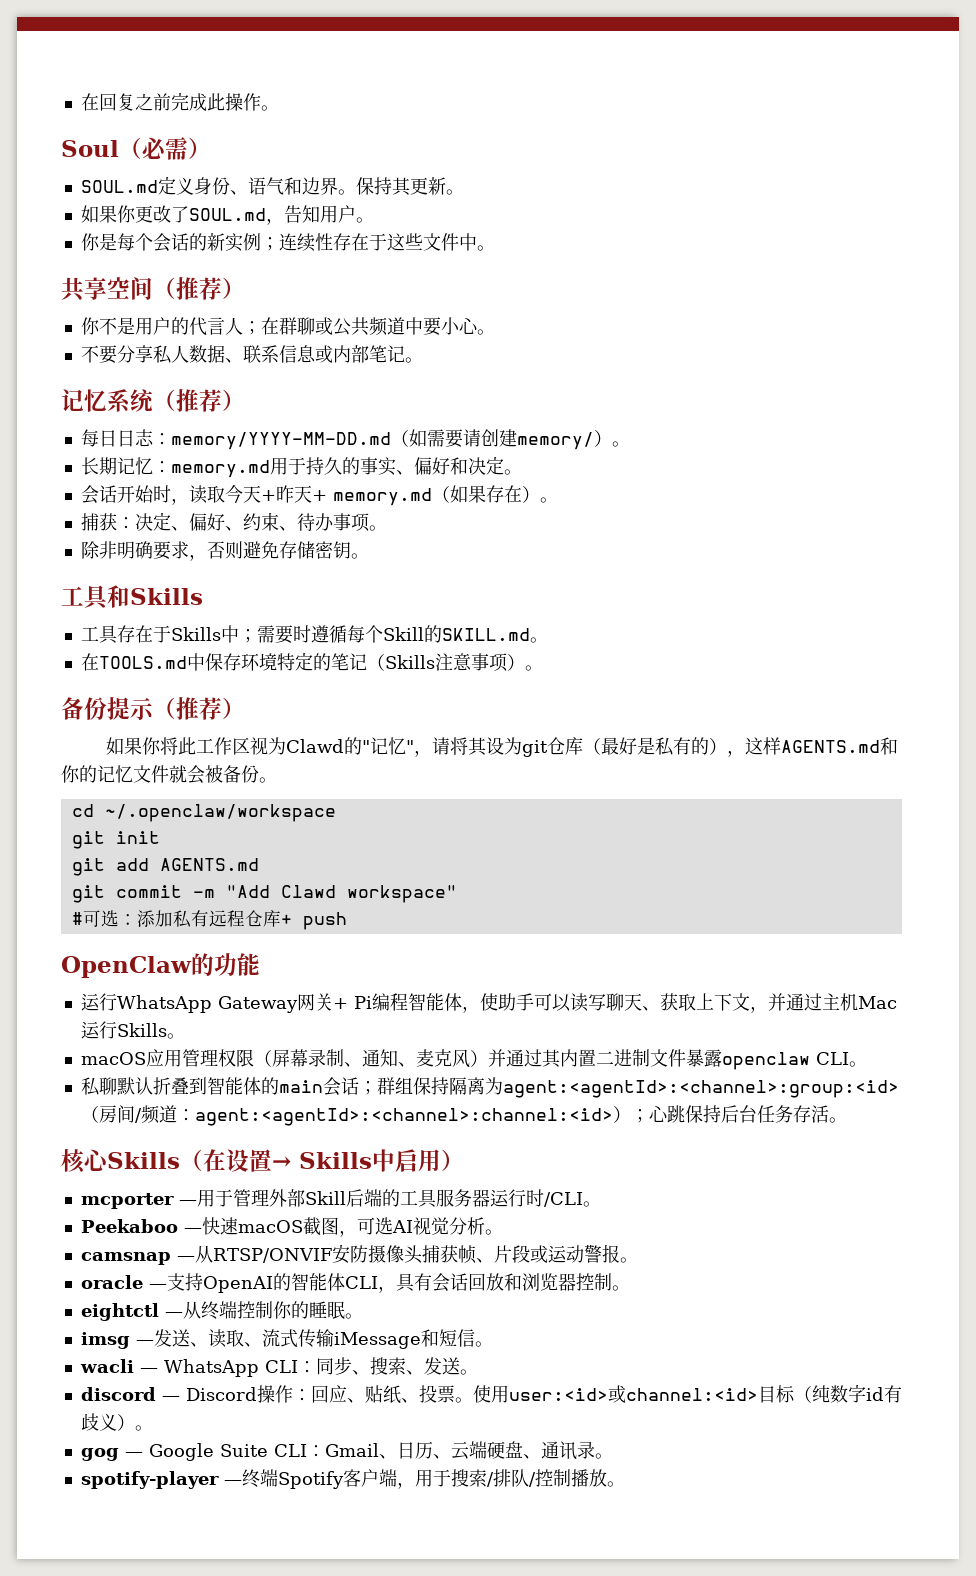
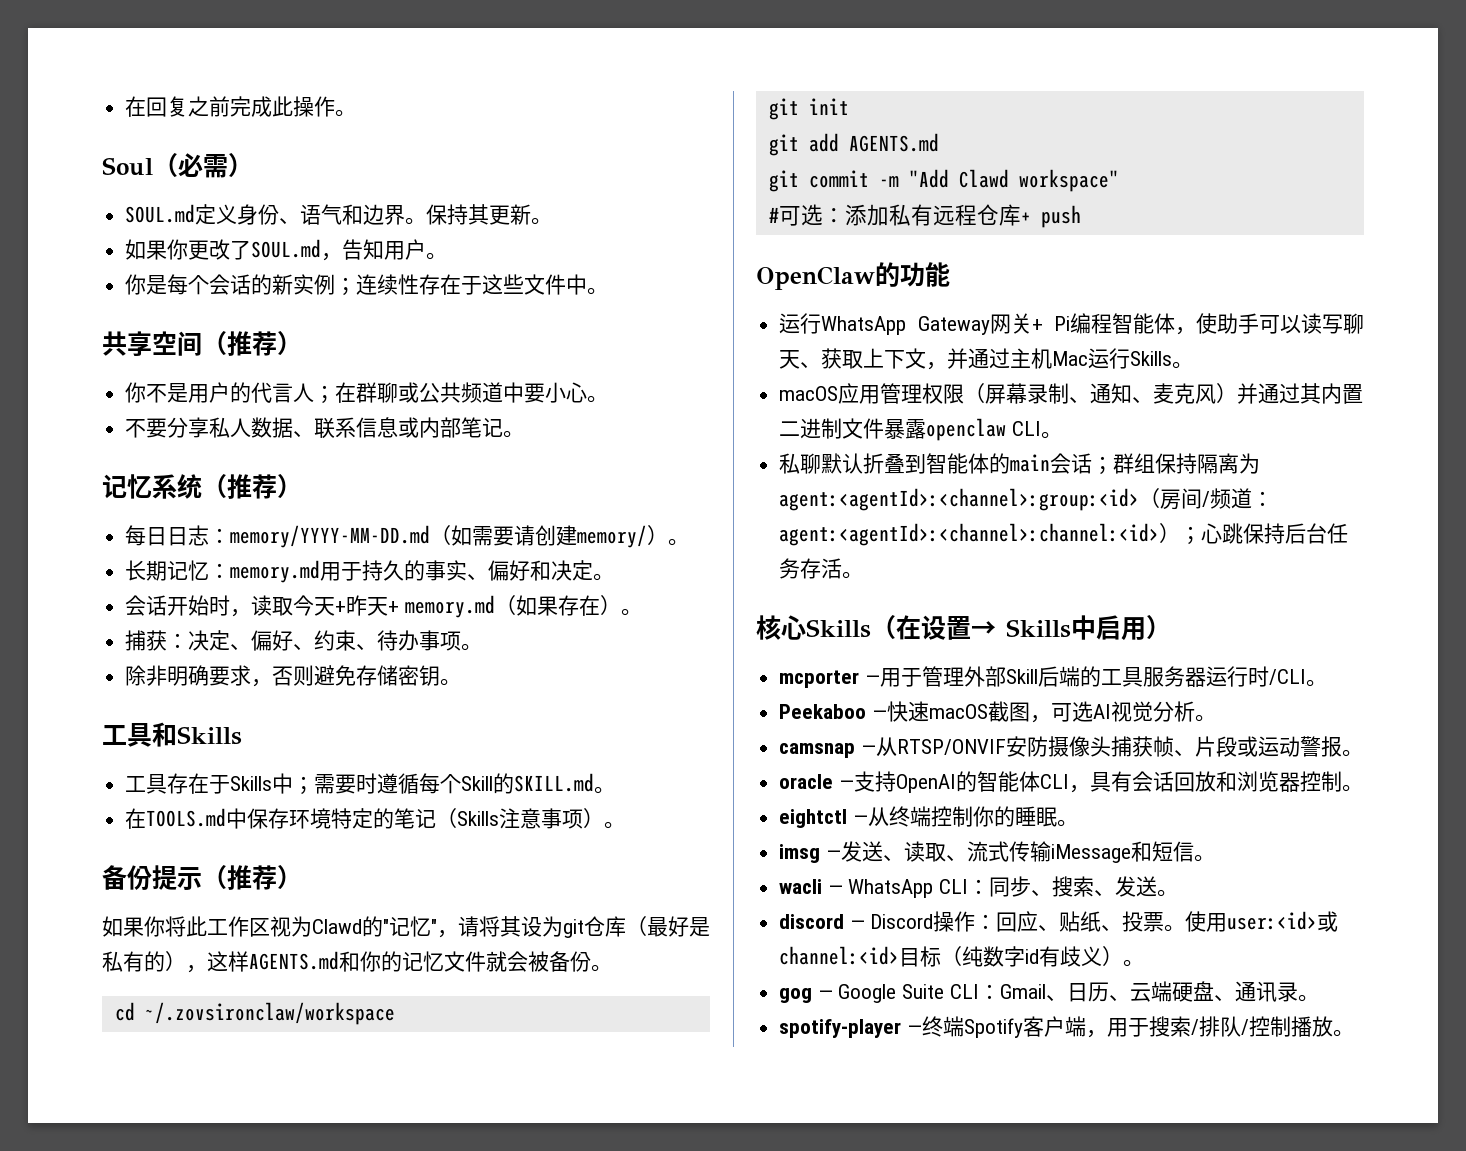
[104,804,336,822] ~/.openclaw/workspace -> [144,1002,395,1025] ~/.zovsironclaw/workspace

